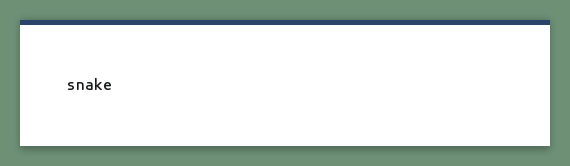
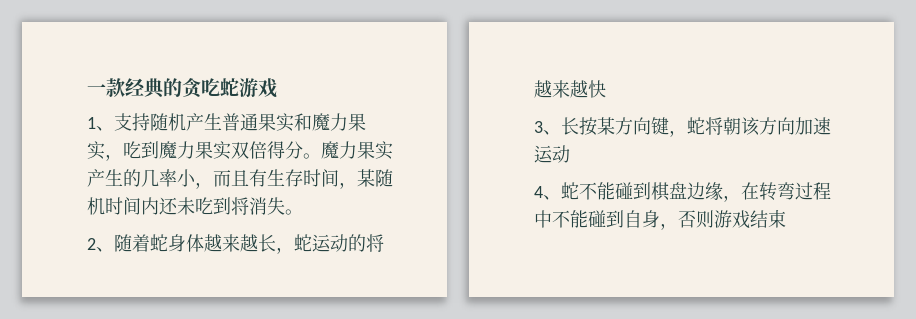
[67,78,112,90] snake -> [87,78,277,99] [87,113,366,132] [87,141,393,161] [87,169,393,189] [87,197,303,215] [87,234,384,254] [534,80,606,98] [534,117,831,137] [534,145,570,163] [534,182,831,202] [534,210,786,230] 一款经典的贪吃蛇游戏 // 1、支持随机产生普通果实和魔力果实，吃到魔力果实双倍得分。魔力果实产生的几率小，而且有生存时间，某随机时间内还未吃到将消失。 // 2、随着蛇身体越来越长，蛇运动的将越来越快 // 3、长按某方向键，蛇将朝该方向加速运动 // 4、蛇不能碰到棋盘边缘，在转弯过程中不能碰到自身，否则游戏结束

